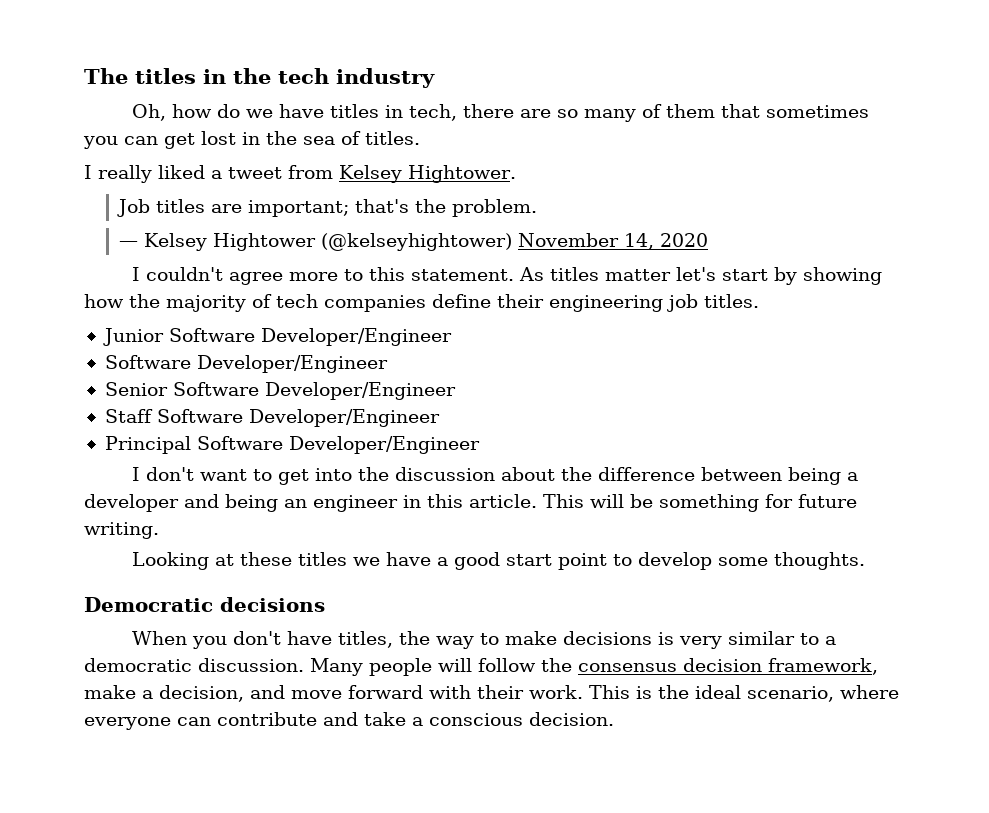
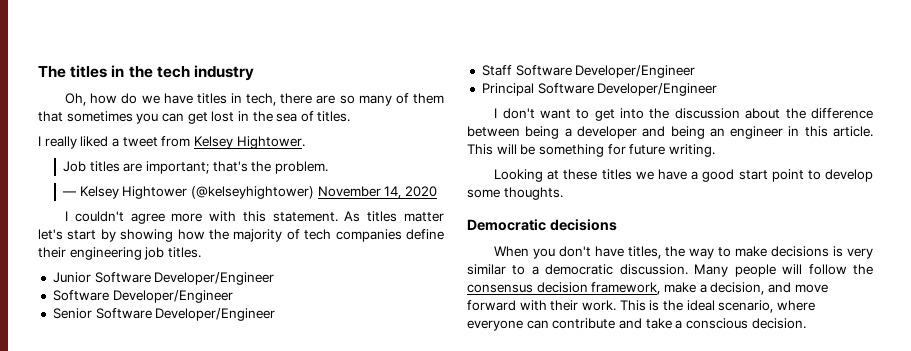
[343,269,363,281] to -> [209,211,237,222] with

